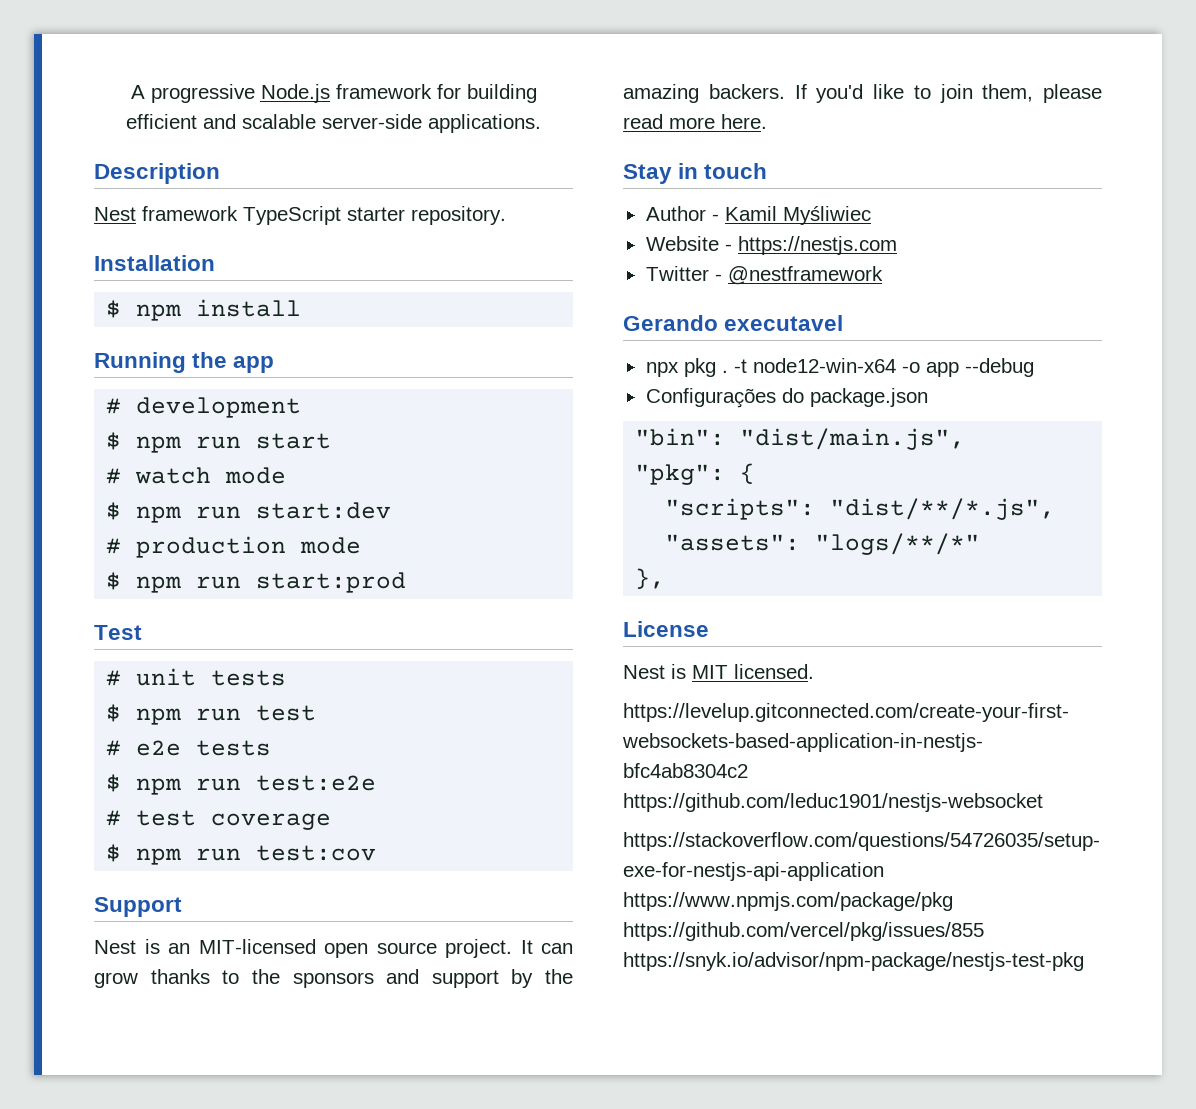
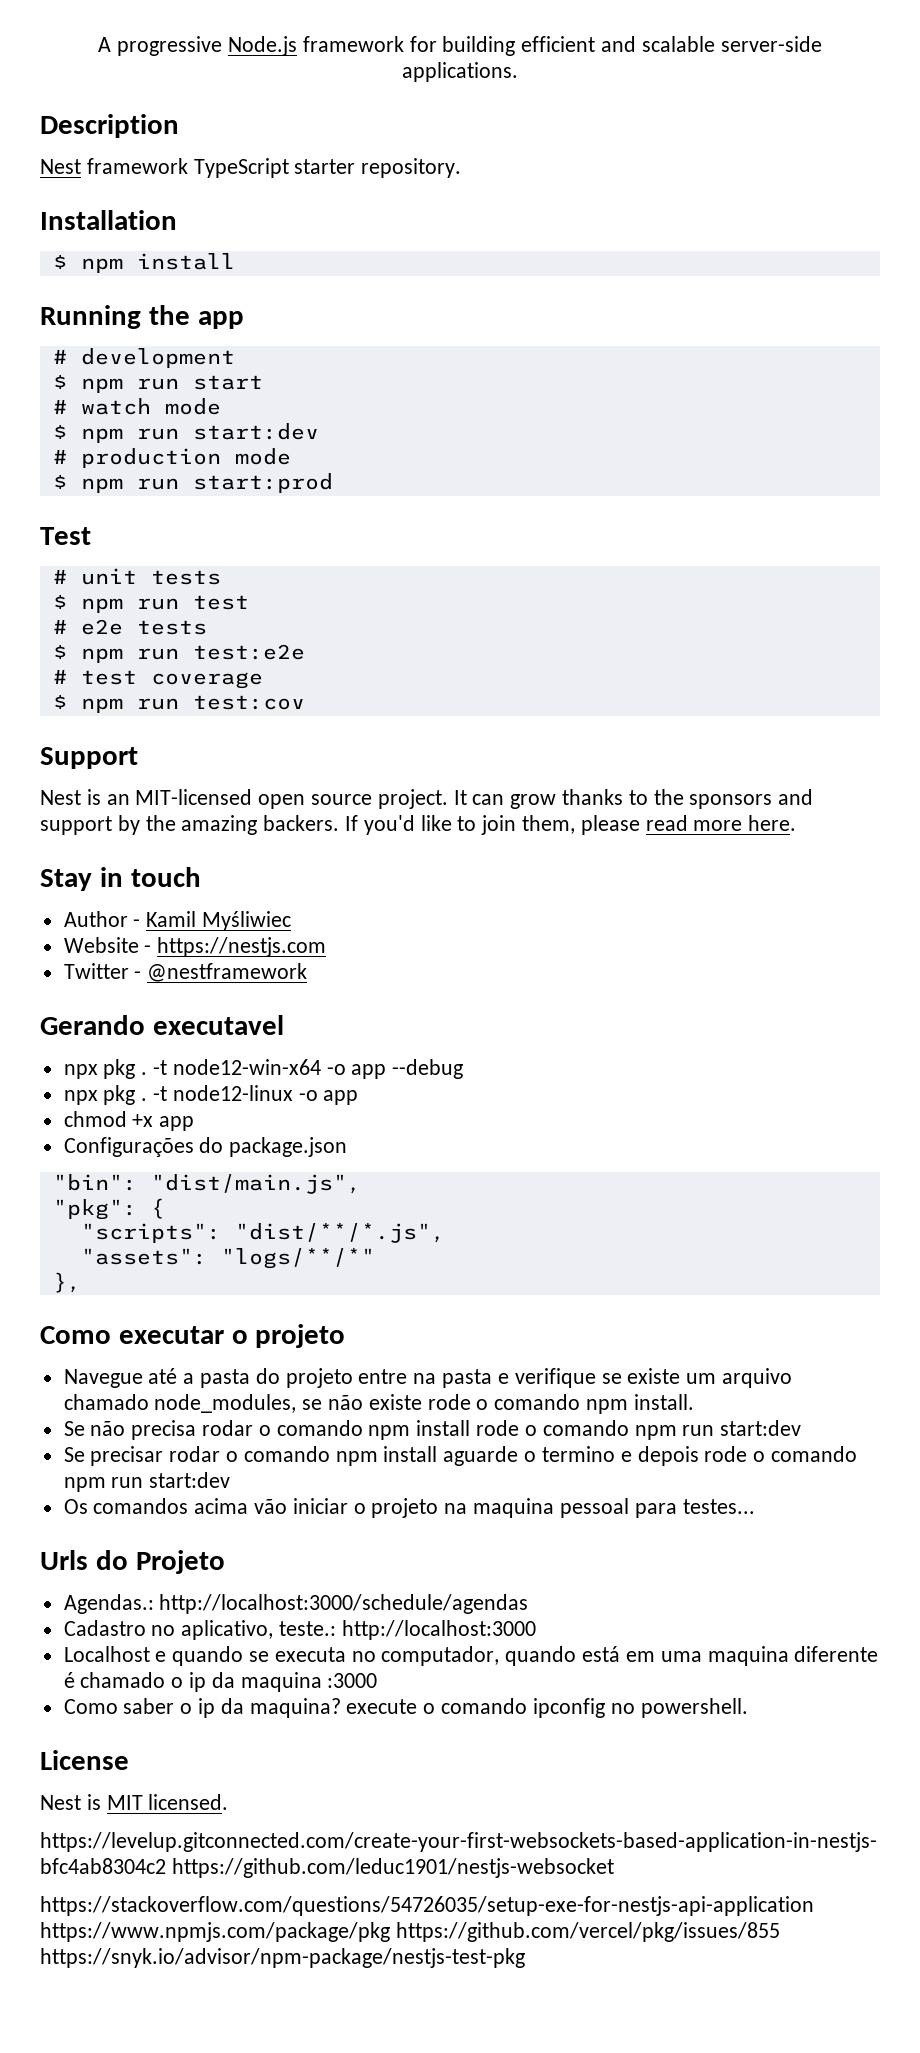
(1034, 367) none -> [63,1085,359,1105] [63,1111,195,1131] // npx pkg . -t node12-linux -o app // chmod +x app
(666, 578) none -> [40,1324,346,1348] [63,1368,792,1388] [63,1394,694,1414] [63,1420,802,1440] [63,1446,857,1466] [63,1472,231,1492] [63,1498,755,1518] [40,1550,225,1574] [63,1594,529,1614] [63,1620,536,1640] [63,1646,879,1666] [63,1672,378,1692] [63,1698,748,1718] // Como executar o projeto // Navegue até a pasta do projeto entre na pasta e verifique se existe um arquivo chamado node_modules, se não existe rode o comando npm install. // Se não precisa rodar o comando npm install rode o comando npm run start:dev // Se precisar rodar o comando npm install aguarde o termino e depois rode o comando npm run start:dev // Os comandos acima vão iniciar o projeto na maquina pessoal para testes... // Urls do Projeto // Agendas.: http://localhost:3000/schedule/agendas // Cadastro no aplicativo, teste.: http://localhost:3000 // Localhost e quando se executa no computador, quando está em uma maquina diferente é chamado o ip da maquina :3000 // Como saber o ip da maquina? execute o comando ipconfig no powershell.

